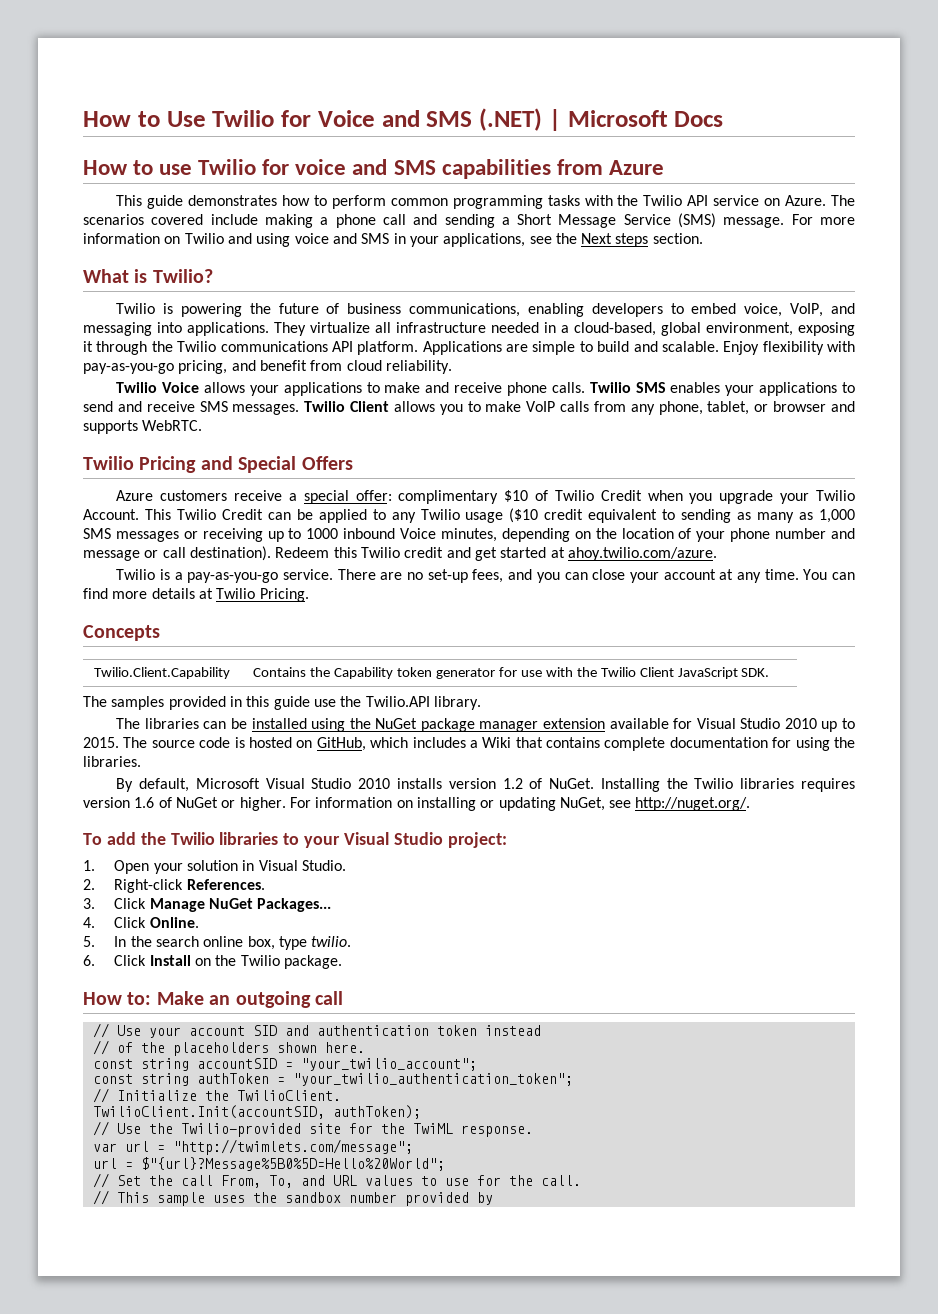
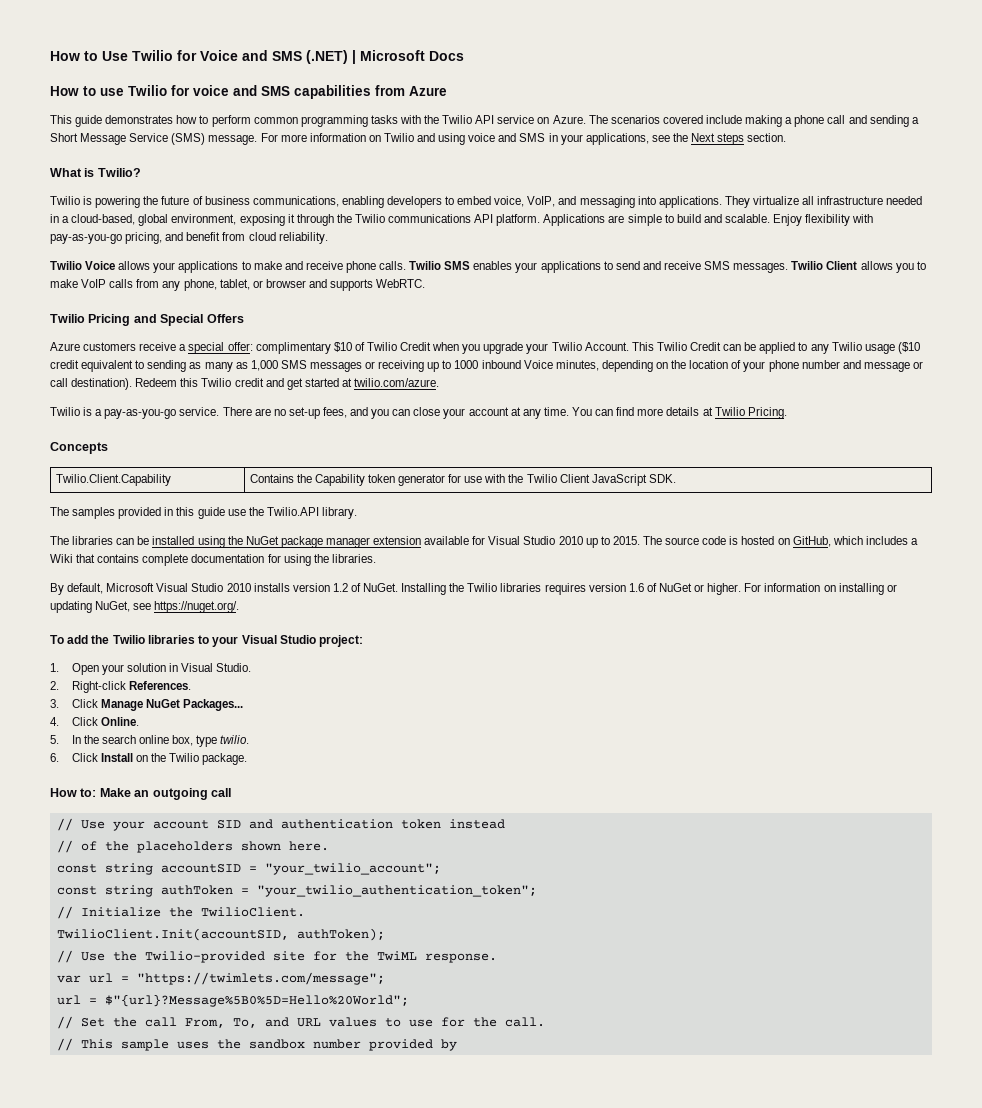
[567,547,717,561] ahoy.twilio.com/azure. -> [354,378,440,387] twilio.com/azure.
[635,797,751,811] http://nuget.org/. -> [154,601,240,613] https://nuget.org/.
[172,1139,413,1155] "http://twimlets.com/message"; -> [136,972,385,985] "https://twimlets.com/message";

